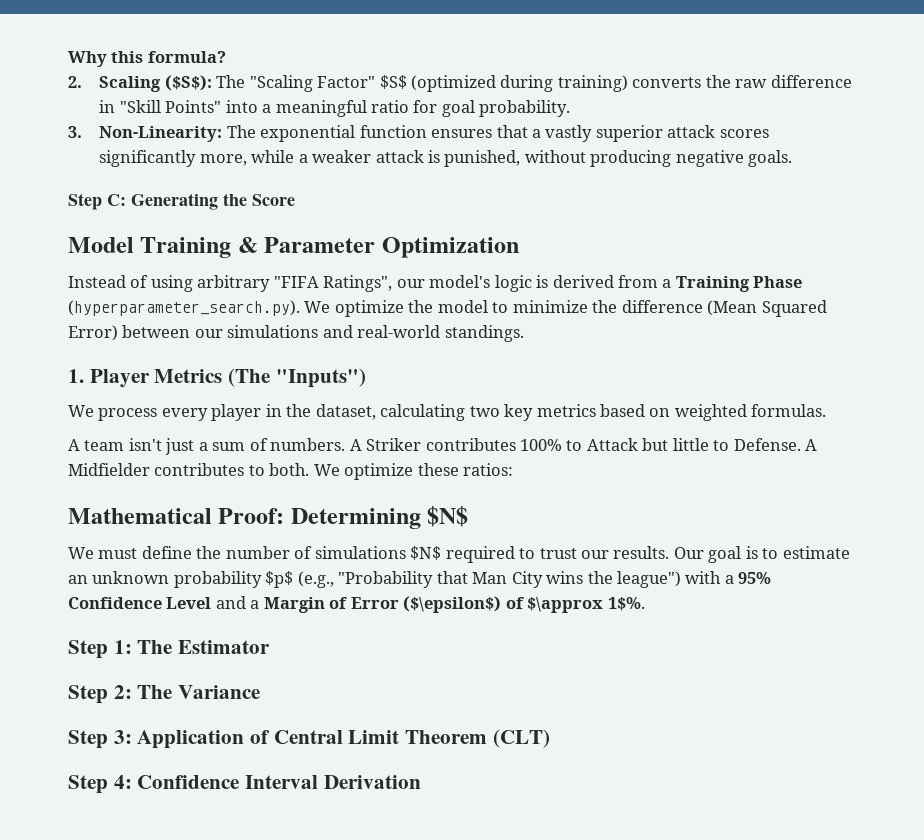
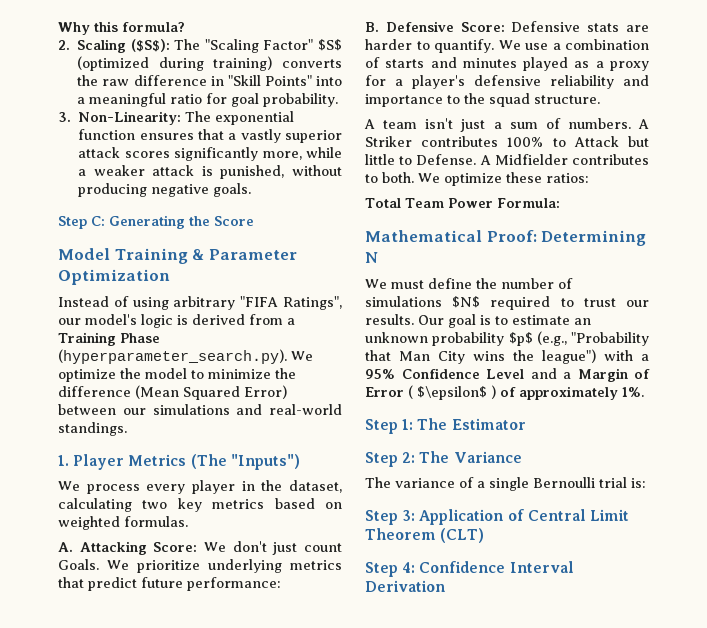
(827, 410) none -> [58,541,342,555] [58,559,342,573] [58,577,281,591] [365,21,649,32] [365,39,649,53] [365,57,649,71] [365,75,649,89] [365,93,600,107] // A. Attacking Score: We don't just count Goals. We prioritize underlying metrics that predict future performance: // B. Defensive Score: Defensive stats are harder to quantify. We use a combination of starts and minutes played as a proxy for a player's defensive reliability and importance to the squad structure.
(514, 469) none -> [365,198,560,208] // Total Team Power Formula:
[427,506,469,527] $N$ -> [365,252,378,263] N
[403,596,645,613] ($\epsilon$) of $\approx 1$%. -> [408,385,644,400] ( $\epsilon$ ) of approximately 1%.
(261, 692) none -> [365,477,646,491] // The variance of a single Bernoulli trial is:

